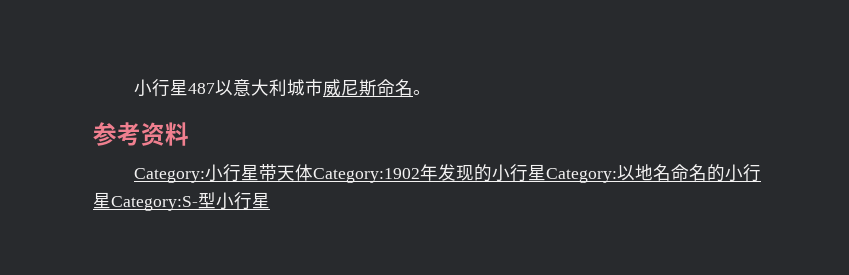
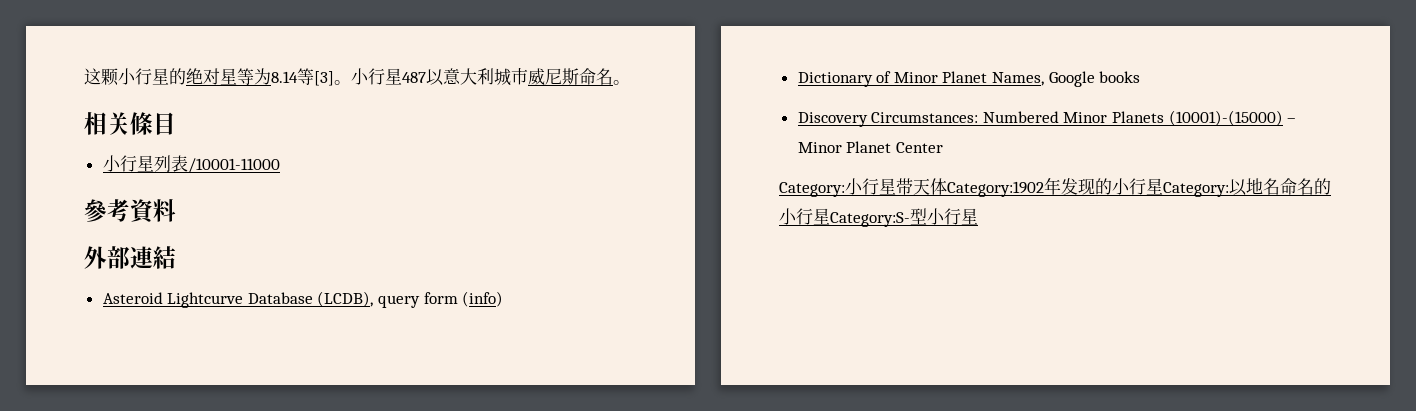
(134, 88) none -> [84,68,351,86] 这颗小行星的绝对星等为8.14等[3]。
[93,122,189,146] 参考资料 -> [84,112,176,135] [102,155,280,173] [84,199,176,224] [84,246,176,269] [102,291,504,308] [797,71,1141,87] [797,110,1297,127] [797,141,943,153] 相关條目 // 小行星列表/10001-11000 // 參考資料 // 外部連結 // Asteroid Lightcurve Database (LCDB), query form (info) // Dictionary of Minor Planet Names, Google books // Discovery Circumstances: Numbered Minor Planets (10001)-(15000) – Minor Planet Center

